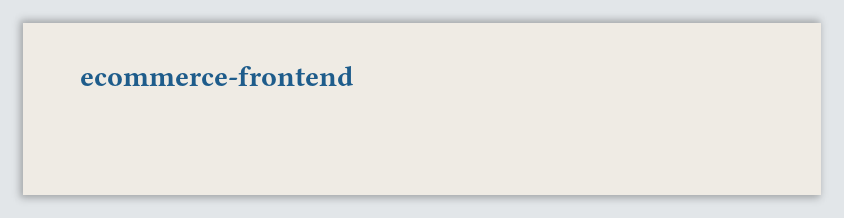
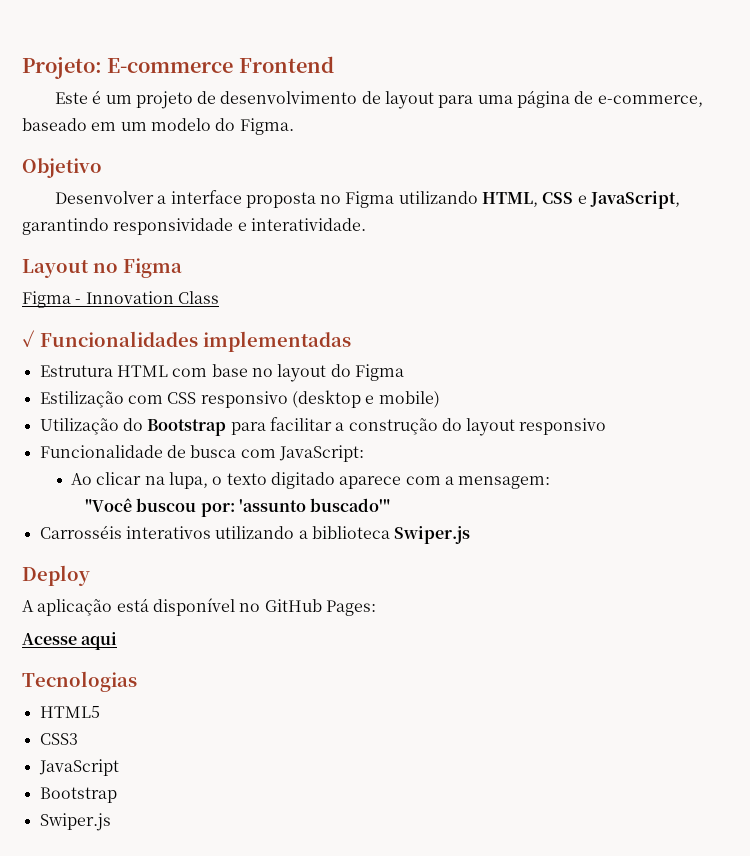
[80,66,353,86] ecommerce-frontend -> [22,56,334,79] [54,90,703,109] [22,118,294,135] [22,158,102,178] [54,190,681,209] [22,218,366,235] [22,258,182,278] [22,291,219,308] [22,330,351,352] [39,364,404,382] [39,390,440,408] [39,417,607,436] [39,445,364,462] [71,472,551,489] [85,498,391,517] [39,525,471,544] [22,565,90,586] [22,598,376,616] [22,632,118,650] [22,671,137,692] [39,706,100,718] [39,733,78,745] [38,759,119,776] [39,787,117,803] [39,813,111,831] Projeto: E-commerce Frontend // Este é um projeto de desenvolvimento de layout para uma página de e-commerce, baseado em um modelo do Figma. // Objetivo // Desenvolver a interface proposta no Figma utilizando HTML, CSS e JavaScript, garantindo responsividade e interatividade. // Layout no Figma // Figma - Innovation Class // ✓ Funcionalidades implementadas // Estrutura HTML com base no layout do Figma // Estilização com CSS responsivo (desktop e mobile) // Utilização do Bootstrap para facilitar a construção do layout responsivo // Funcionalidade de busca com JavaScript: // Ao clicar na lupa, o texto digitado aparece com a mensagem: // "Você buscou por: 'assunto buscado'" // Carrosséis interativos utilizando a biblioteca Swiper.js // Deploy // A aplicação está disponível no GitHub Pages: // Acesse aqui // Tecnologias // HTML5 // CSS3 // JavaScript // Bootstrap // Swiper.js

